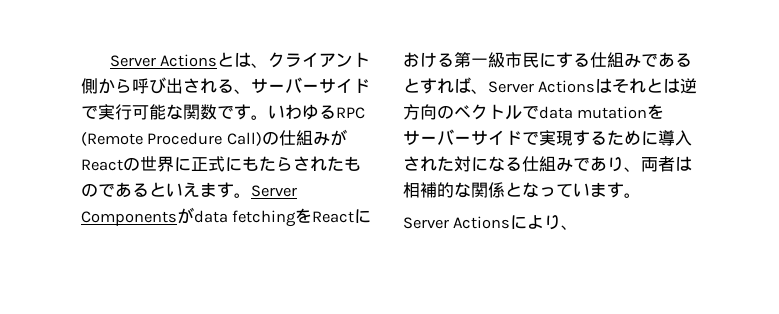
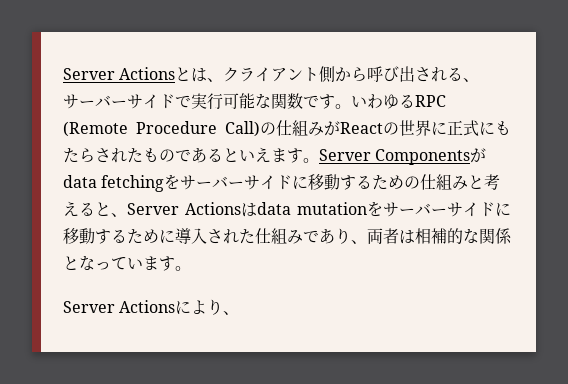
[312,209,372,224] [403,52,692,68] [403,77,698,94] [403,104,539,120] Reactにおける第一級市民にする仕組みであるとすれば、Server Actionsはそれとは逆方向のベクトルで -> [180,174,501,190] [63,201,257,217] サーバーサイドに移動するための仕組みと考えると、Server Actionsは
[522,130,573,146] で実現 -> [495,202,511,216] [63,228,95,244] に移動
[454,156,522,172] 対になる -> (255, 236) none

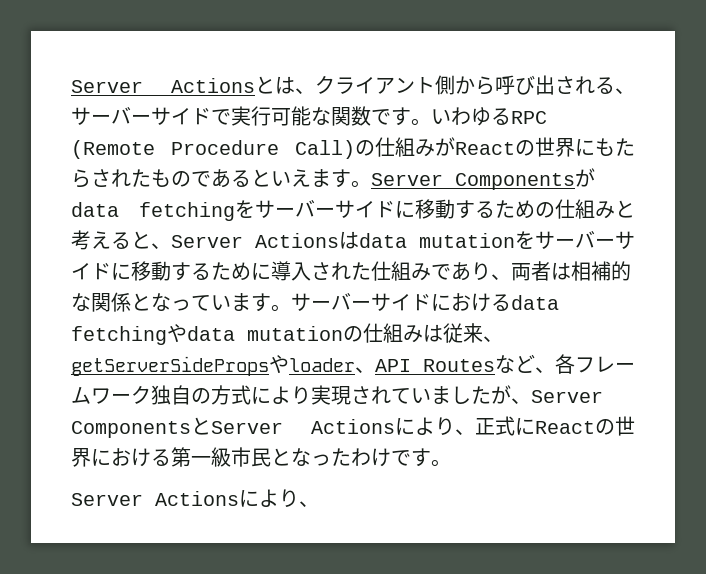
[447,120,495,136] 正式に -> (595, 147) none
(191, 268) none -> [291,293,559,312] [71,323,503,345] [71,354,635,376] [71,385,603,405] [71,416,635,438] [71,447,451,467] サーバーサイドにおけるdata fetchingやdata mutationの仕組みは従来、getServerSidePropsやloader、API Routesなど、各フレームワーク独自の方式により実現されていましたが、Server ComponentsとServer Actionsにより、正式にReactの世界における第一級市民となったわけです。

